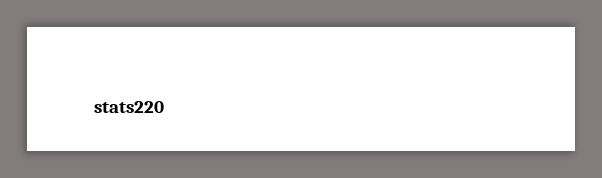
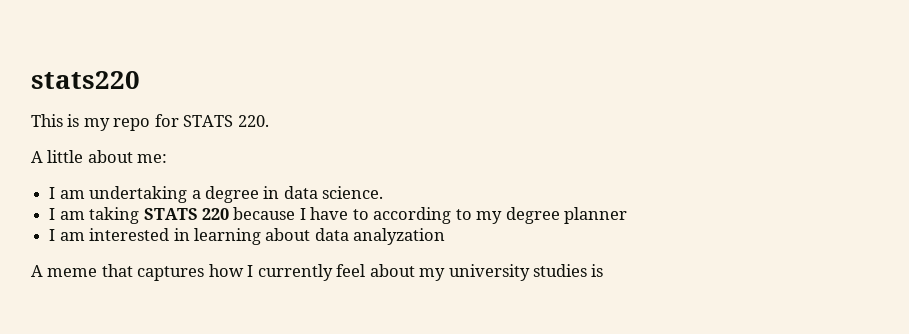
(164, 107) none -> [31,114,269,131] [31,150,168,163] [49,186,384,203] [49,207,628,224] [49,228,446,245] [31,264,604,281] // This is my repo for STATS 220. // A little about me: // I am undertaking a degree in data science. // I am taking STATS 220 because I have to according to my degree planner // I am interested in learning about data analyzation // A meme that captures how I currently feel about my university studies is

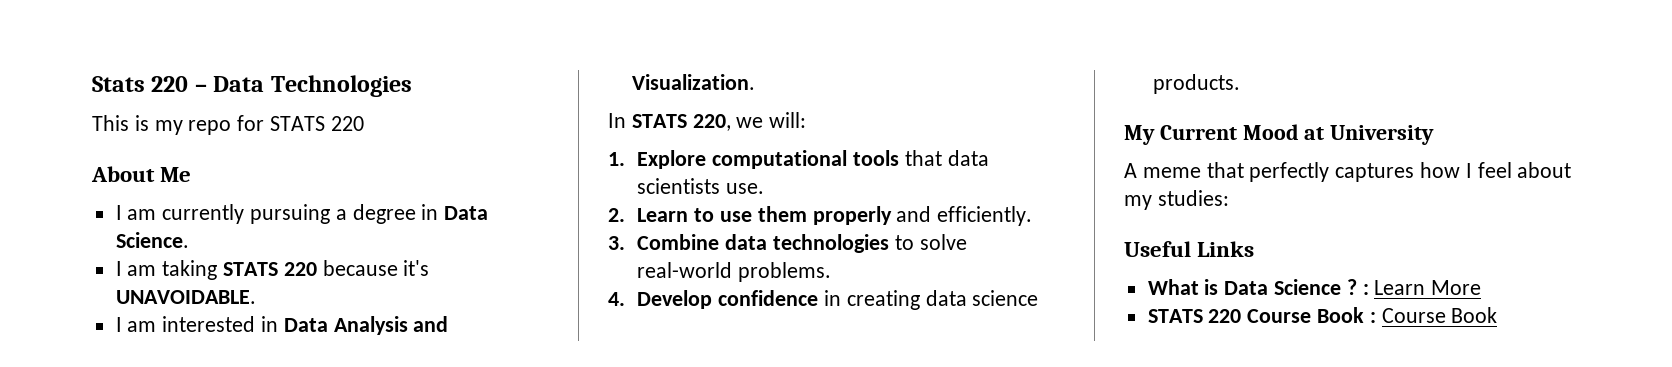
[31,71,140,89] stats220 -> [92,75,412,97] Stats 220 – Data Technologies
[237,115,269,127] [31,150,168,163] [49,186,188,203] 220. // A little about me: // I am undertaking -> [330,116,364,131] [91,166,192,182] [115,204,331,224] 220 // About Me // I am currently pursuing
[283,186,384,199] data science. -> [444,206,489,220] [115,232,189,248] Data Science.
[299,207,628,224] [49,228,446,245] I have to according to my degree planner // I am interested in learning about data analyzation -> [403,260,430,276] [115,290,256,304] [115,316,449,335] [631,74,755,90] [608,112,807,131] [608,150,989,169] [637,178,765,194] [608,206,1033,226] [608,234,967,253] [637,262,832,282] [608,290,1039,310] [1153,74,1241,94] [1124,124,1435,145] it's UNAVOIDABLE. // I am interested in Data Analysis and Visualization. // In STATS 220, we will: // 1. Explore computational tools that data scientists use. // 2. Learn to use them properly and efficiently. // 3. Combine data technologies to solve real-world problems. // 4. Develop confidence in creating data science products. // My Current Mood at University
(133, 270) none -> [1249,162,1330,182] perfectly
[257,264,333,281] currently -> (1472, 170) none
[448,264,604,281] university studies is -> [1157,190,1229,206] [1124,241,1255,257] [1147,279,1482,295] [1147,307,1498,323] studies: // Useful Links // What is Data Science ? : Learn More // STATS 220 Course Book : Course Book

